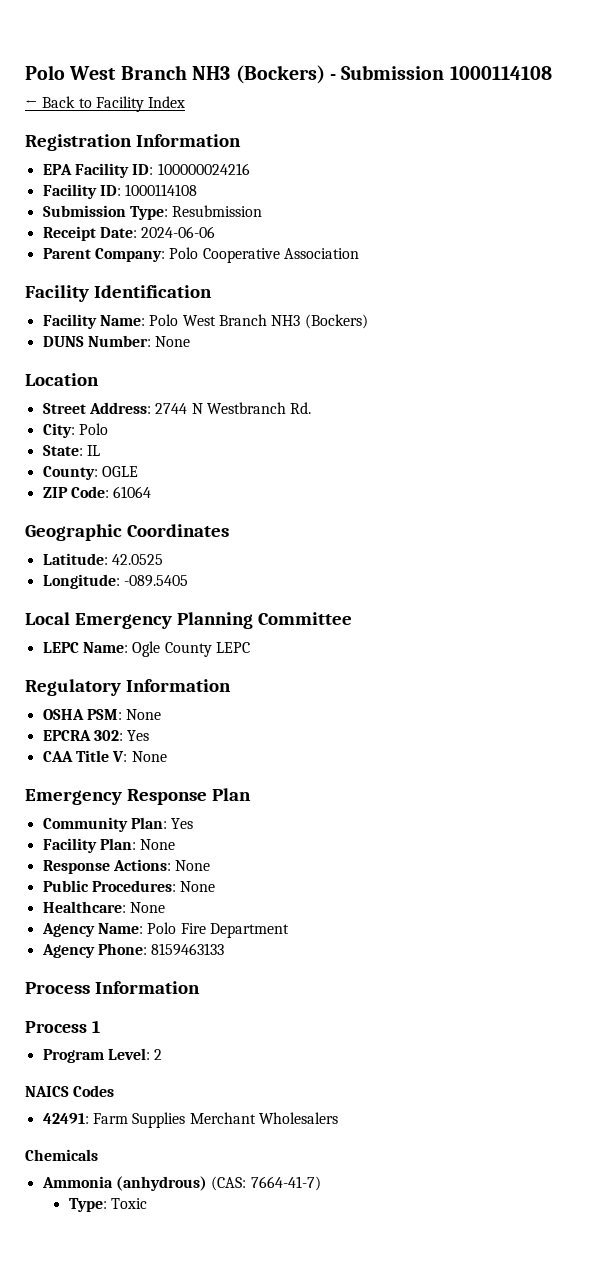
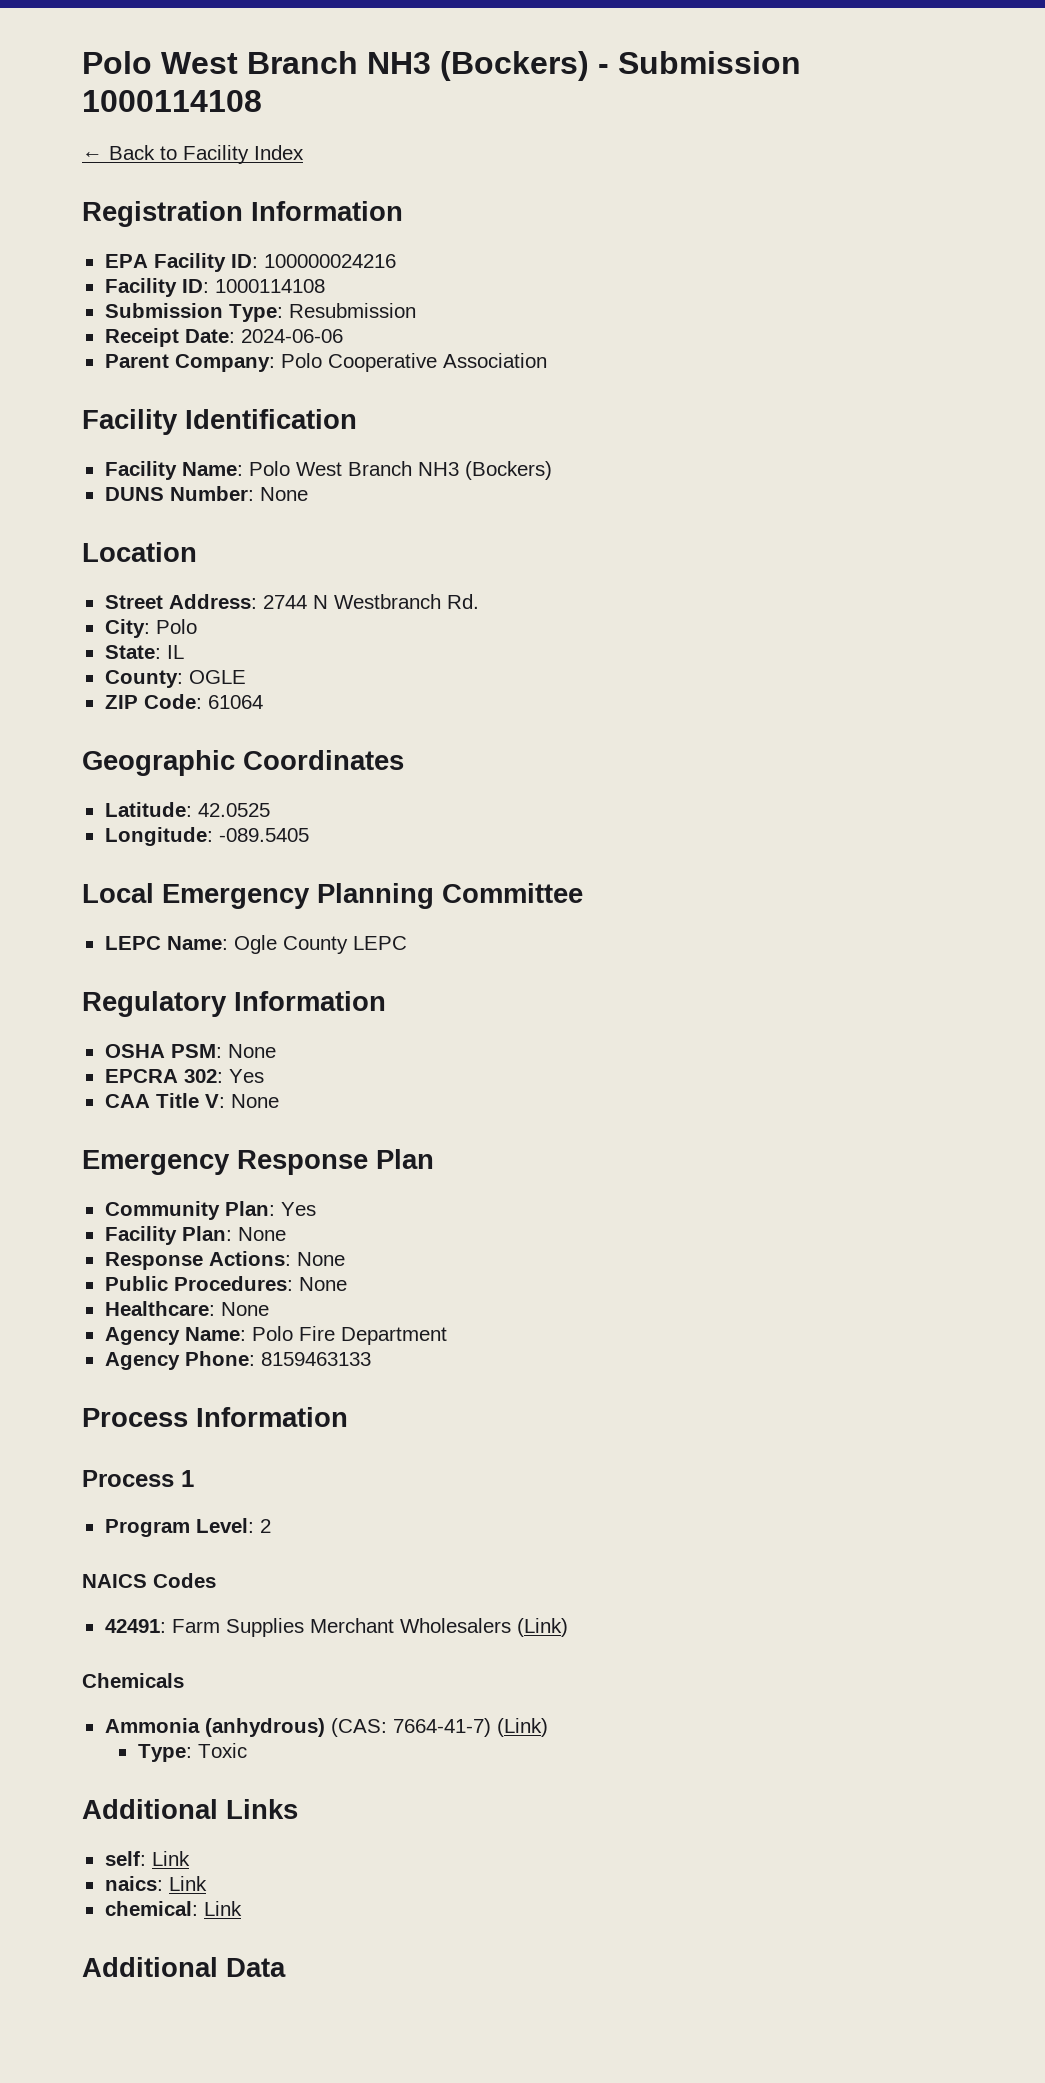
(338, 1118) none -> [516,1618,568,1637] (Link)
(321, 1183) none -> [496,1718,548,1737] (Link)
(148, 1203) none -> [82,1799,298,1819] [104,1851,190,1866] [104,1876,207,1891] [104,1901,242,1916] [82,1957,286,1977] // Additional Links // self: Link // naics: Link // chemical: Link // Additional Data

